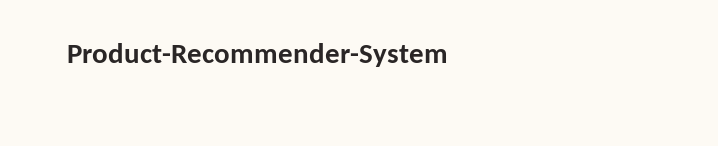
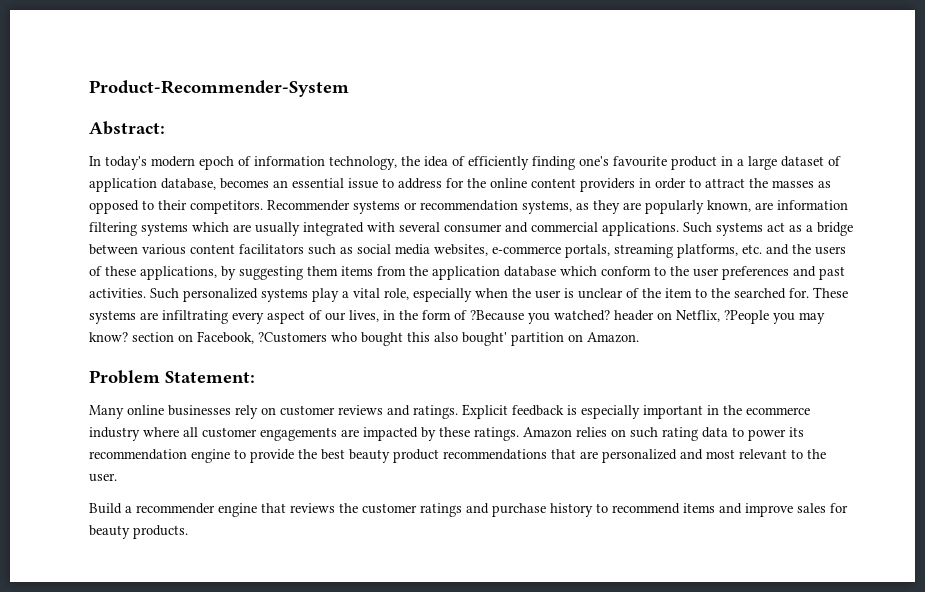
(448, 55) none -> [89,121,165,135] [89,156,841,170] [89,178,831,192] [89,200,848,214] [89,222,853,236] [89,244,846,258] [89,266,845,280] [89,287,848,302] [89,310,825,324] [89,331,639,346] [89,370,255,384] [89,404,810,419] [89,427,804,441] [89,449,826,463] [89,473,117,482] [89,503,848,517] [89,525,188,539] // Abstract: // In today's modern epoch of information technology, the idea of efficiently finding one's favourite product in a large dataset of application database, becomes an essential issue to address for the online content providers in order to attract the masses as opposed to their competitors. Recommender systems or recommendation systems, as they are popularly known, are information filtering systems which are usually integrated with several consumer and commercial applications. Such systems act as a bridge between various content facilitators such as social media websites, e-commerce portals, streaming platforms, etc. and the users of these applications, by suggesting them items from the application database which conform to the user preferences and past activities. Such personalized systems play a vital role, especially when the user is unclear of the item to the searched for. These systems are infiltrating every aspect of our lives, in the form of ?Because you watched? header on Netflix, ?People you may know? section on Facebook, ?Customers who bought this also bought' partition on Amazon. // Problem Statement: // Many online businesses rely on customer reviews and ratings. Explicit feedback is especially important in the ecommerce industry where all customer engagements are impacted by these ratings. Amazon relies on such rating data to power its recommendation engine to provide the best beauty product recommendations that are personalized and most relevant to the user. // Build a recommender engine that reviews the customer ratings and purchase history to recommend items and improve sales for beauty products.

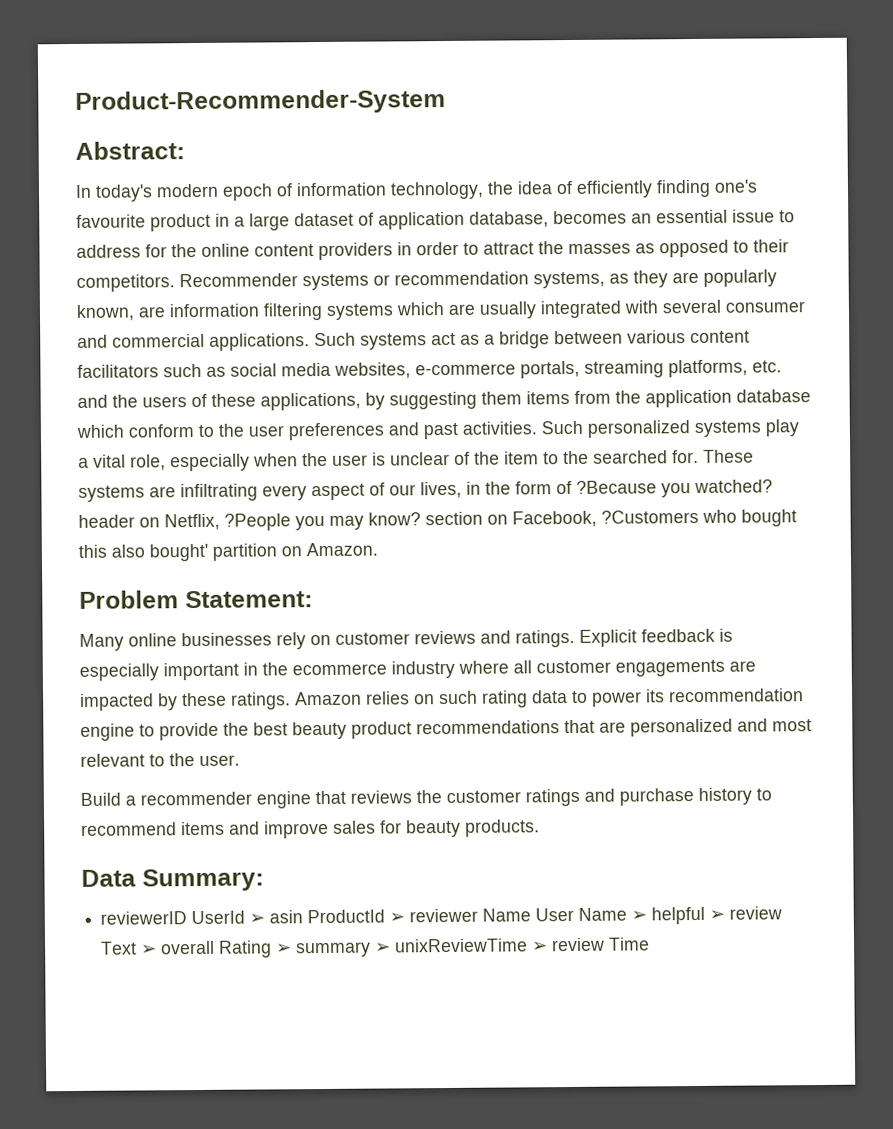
(188, 532) none -> [81,868,264,892] [100,906,783,925] [101,937,651,958] // Data Summary: // reviewerID UserId ➢ asin ProductId ➢ reviewer Name User Name ➢ helpful ➢ review Text ➢ overall Rating ➢ summary ➢ unixReviewTime ➢ review Time

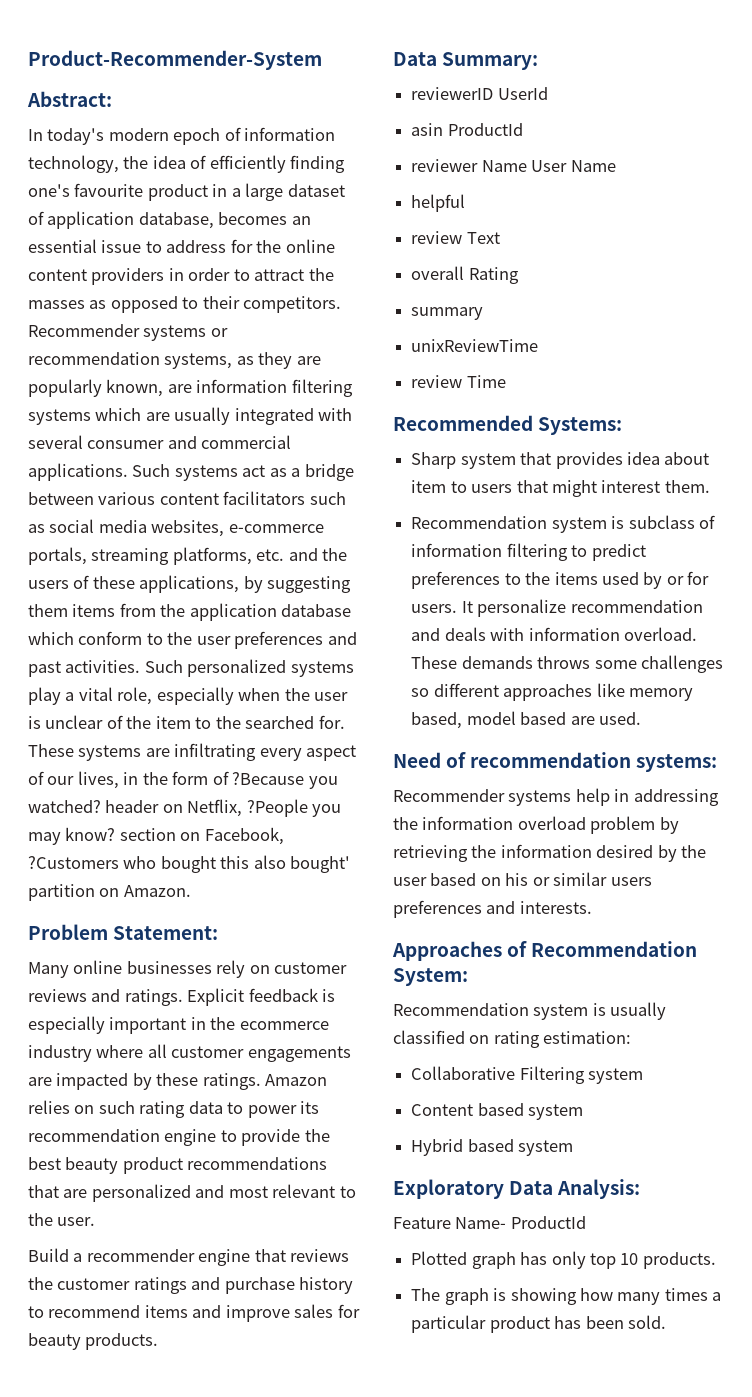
[249,913,266,924] ➢ -> (548, 93) //
[389,912,406,923] ➢ -> (523, 129) //
[631,910,648,921] ➢ -> (616, 166) //
[709,909,726,920] ➢ -> (466, 203) //
[141,944,158,955] ➢ -> (500, 238) //
[276,943,293,954] ➢ -> (519, 275) //
[375,942,392,953] ➢ -> (484, 313) //
[532,941,549,952] ➢ -> (539, 345) //
(651, 944) none -> [393,415,623,435] [411,452,710,469] [411,480,710,497] [411,515,715,533] [411,543,646,561] [411,571,710,589] [411,599,703,617] [411,627,697,641] [411,655,723,673] [411,683,693,701] [411,711,641,729] [393,752,718,772] [393,788,719,806] [393,816,679,834] [393,844,707,862] [393,872,652,886] [393,900,592,918] [392,941,698,961] [393,968,468,986] [393,1002,667,1020] [393,1030,632,1048] [411,1066,644,1084] [411,1103,584,1120] [411,1139,574,1156] [393,1179,641,1199] [393,1216,586,1229] [411,1251,716,1269] [411,1288,722,1305] [411,1315,666,1333] // Recommended Systems: // Sharp system that provides idea about item to users that might interest them. // Recommendation system is subclass of information filtering to predict preferences to the items used by or for users. It personalize recommendation and deals with information overload. These demands throws some challenges so different approaches like memory based, model based are used. // Need of recommendation systems: // Recommender systems help in addressing the information overload problem by retrieving the information desired by the user based on his or similar users preferences and interests. // Approaches of Recommendation System: // Recommendation system is usually classified on rating estimation: // Collaborative Filtering system // Content based system // Hybrid based system // Exploratory Data Analysis: // Feature Name- ProductId // Plotted graph has only top 10 products. // The graph is showing how many times a particular product has been sold.

